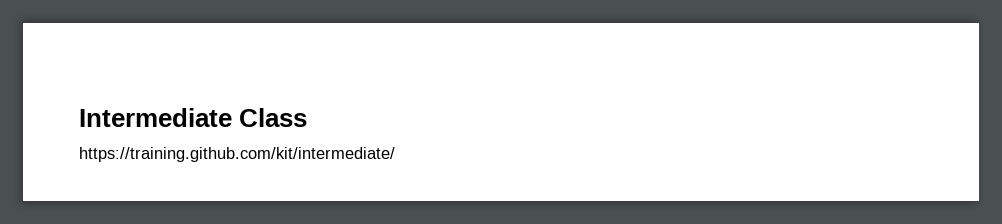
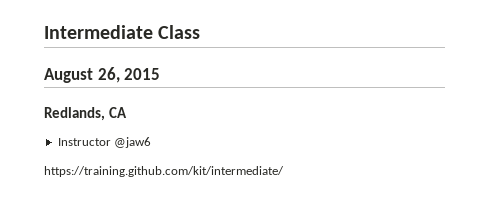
(308, 117) none -> [44,67,161,83] [44,107,127,121] [57,137,152,148] // August 26, 2015 // Redlands, CA // Instructor @jaw6

